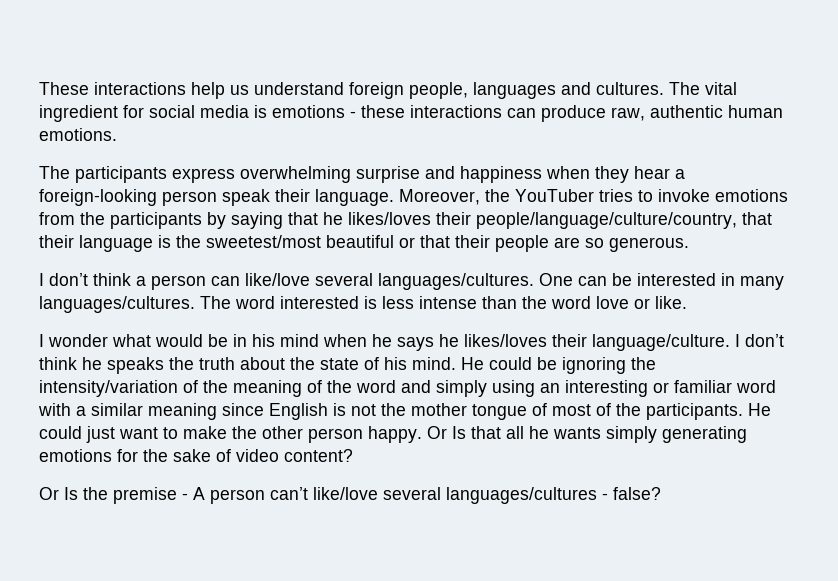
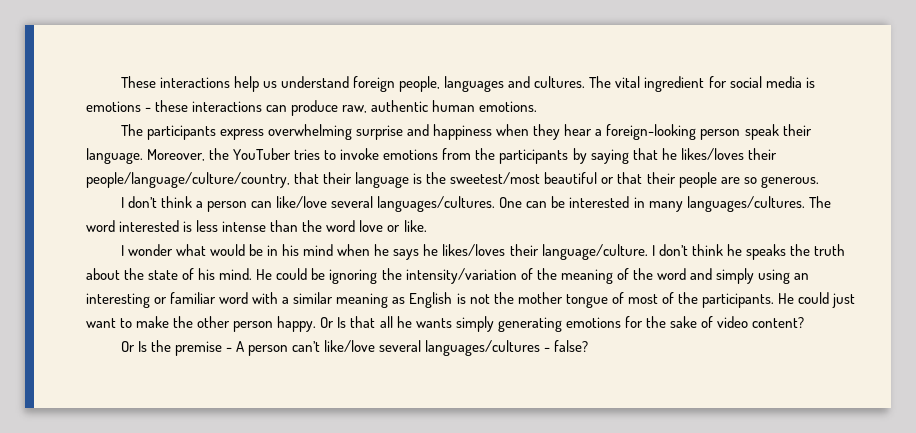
[222,403,264,416] since -> [392,297,406,304] as

